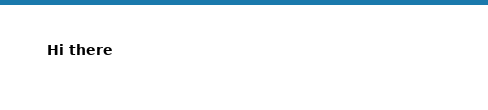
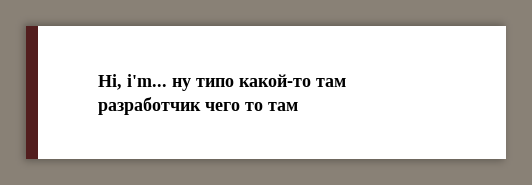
[47,44,113,55] Hi there -> [98,74,346,91] [98,97,298,115] Hi, i'm... ну типо какой-то там разработчик чего то там

